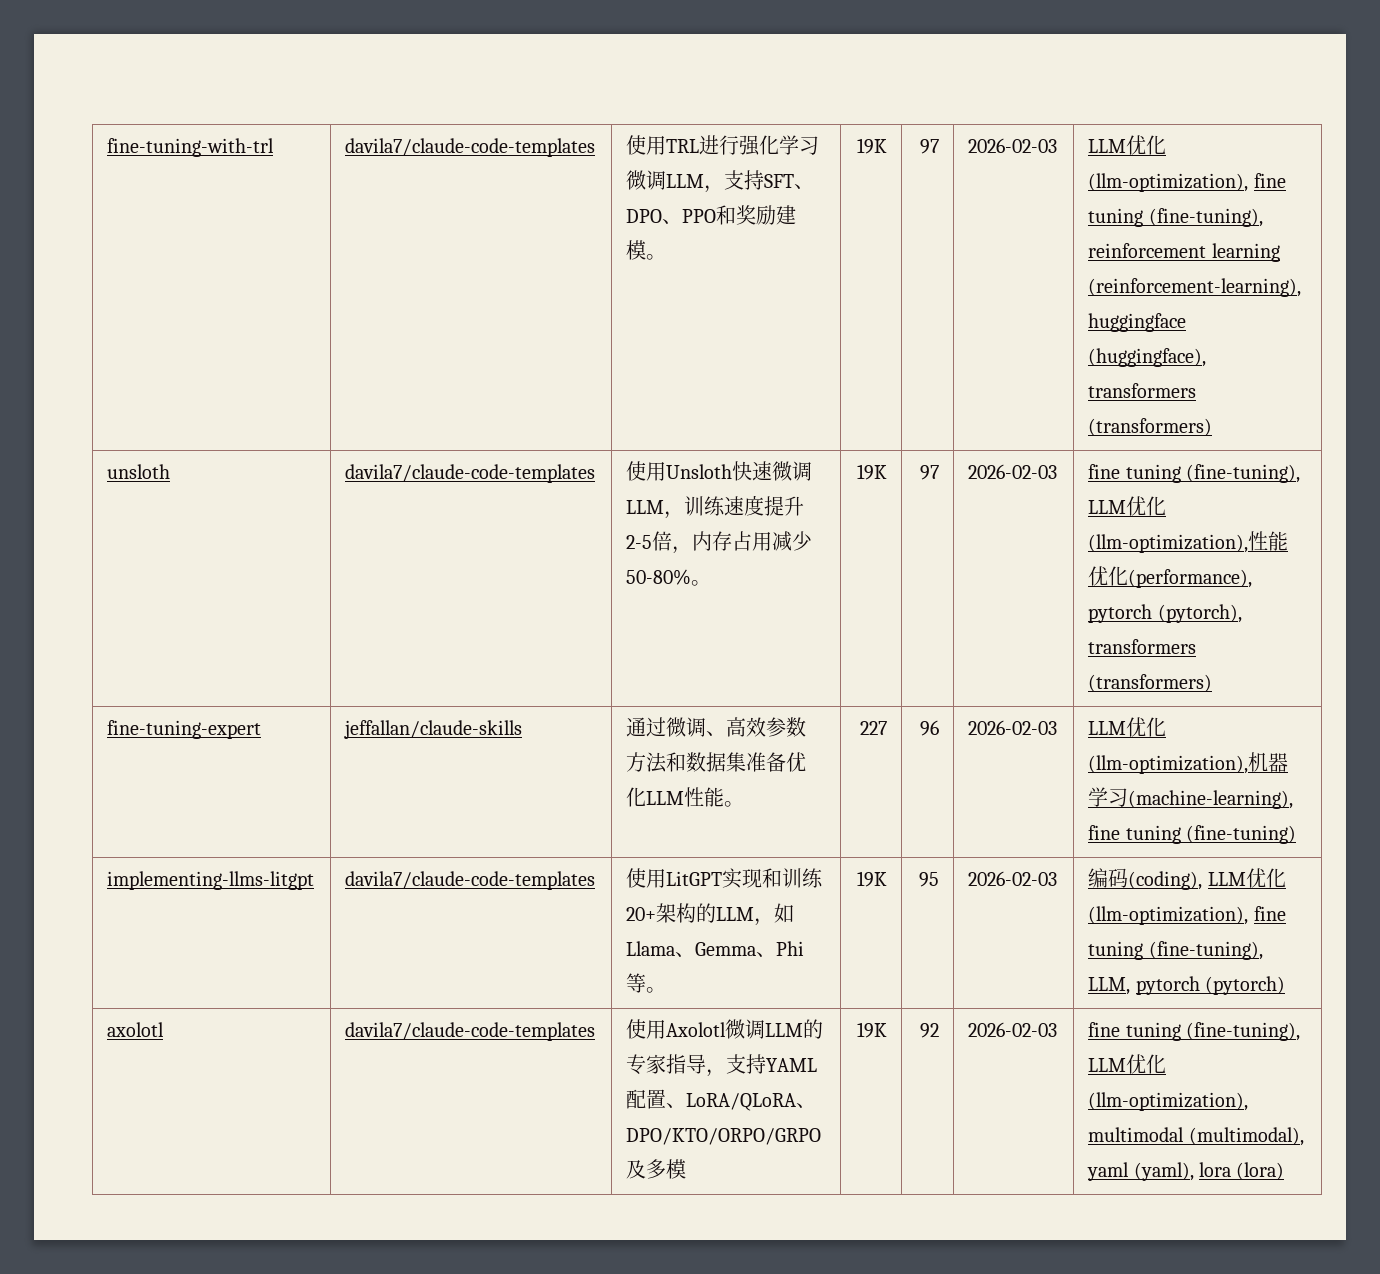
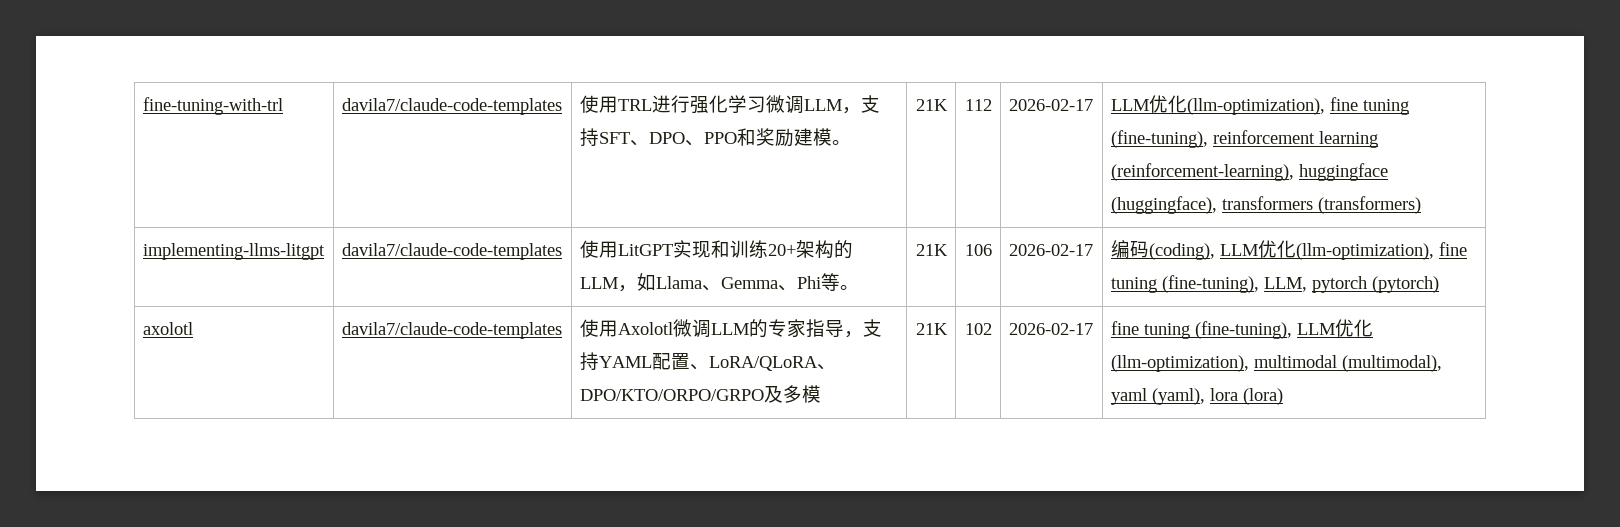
[856,138,887,154] [919,139,939,154] [968,138,1058,153] 19K | 97 | 2026-02-03 -> [916,99,949,111] [965,99,993,111] [1008,99,1093,111] 21K | 112 | 2026-02-17
[107,464,171,479] [345,464,596,483] [626,461,813,481] [626,495,805,519] [626,531,813,554] [626,569,712,586] [856,464,887,480] [919,465,939,480] [968,464,1058,479] [1088,464,1301,483] [1088,496,1167,516] [1088,531,1289,553] [1088,566,1253,588] [1088,604,1242,623] [1088,639,1197,654] [1088,674,1213,692] [107,720,262,739] [344,720,523,739] [626,717,807,737] [626,752,807,773] [626,787,745,807] [859,721,887,735] [919,720,939,736] [968,720,1058,735] [1088,717,1167,737] [1088,752,1289,774] [1088,787,1294,809] [1088,825,1297,844] // unsloth | davila7/claude-code-templates | 使用Unsloth快速微调LLM，训练速度提升2-5倍，内存占用减少50-80%。 | 19K | 97 | 2026-02-03 | fine tuning (fine-tuning), LLM优化(llm-optimization),性能优化(performance), pytorch (pytorch), transformers (transformers) // fine-tuning-expert | jeffallan/claude-skills | 通过微调、高效参数方法和数据集准备优化LLM性能。 | 227 | 96 | 2026-02-03 | LLM优化(llm-optimization),机器学习(machine-learning), fine tuning (fine-tuning) -> (1421, 205) none
[856,871,887,887] [918,872,939,887] [968,871,1058,886] 19K | 95 | 2026-02-03 -> [916,244,949,256] [965,244,993,256] [1008,244,1093,256] 21K | 106 | 2026-02-17
[856,1022,887,1038] [919,1023,939,1038] [968,1022,1058,1037] 19K | 92 | 2026-02-03 -> [916,323,949,335] [965,323,993,335] [1008,323,1093,335] 21K | 102 | 2026-02-17

